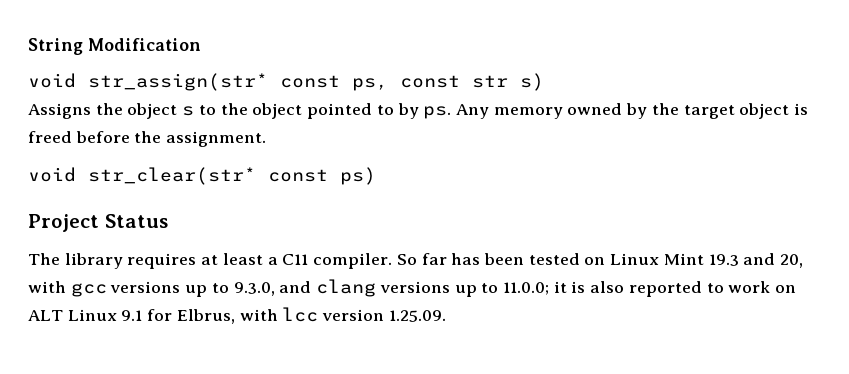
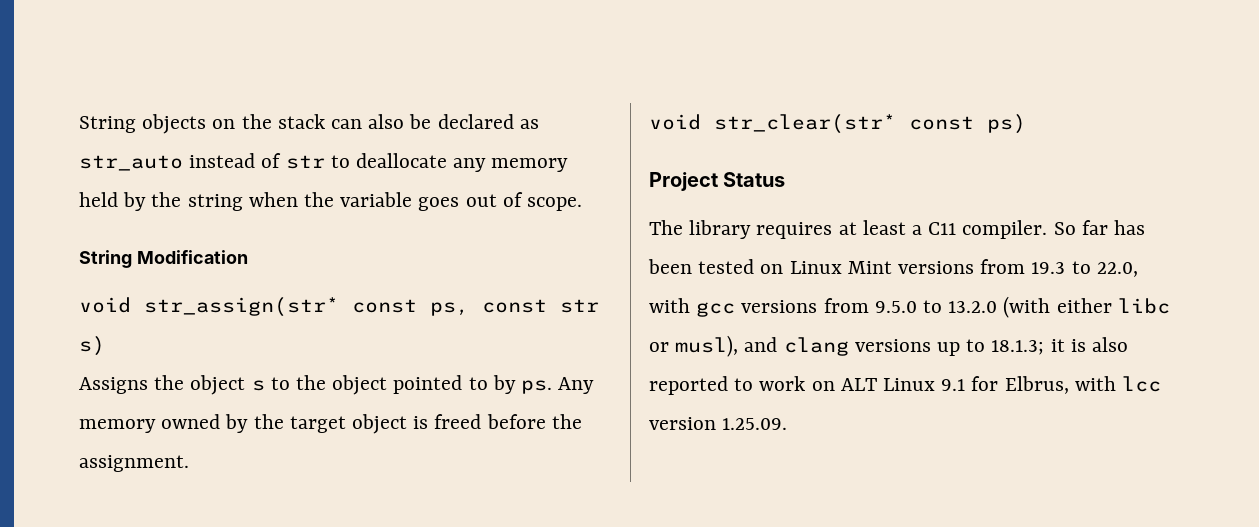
[28,38,83,55] String -> [79,114,539,134] [79,153,569,172] [79,192,583,211] [79,250,132,268] String objects on the stack can also be declared as str_auto instead of str to deallocate any memory held by the string when the variable goes out of scope. // String
[708,253,804,268] [28,281,275,297] 19.3 and 20, with gcc versions up to 9.3.0, -> [898,259,1138,277] [649,296,1170,318] [649,335,739,357] versions from 19.3 to 22.0, with gcc versions from 9.5.0 to 13.2.0 (with either libc or musl),
[502,282,549,295] 11.0.0; -> [991,340,1045,355] 18.1.3;

